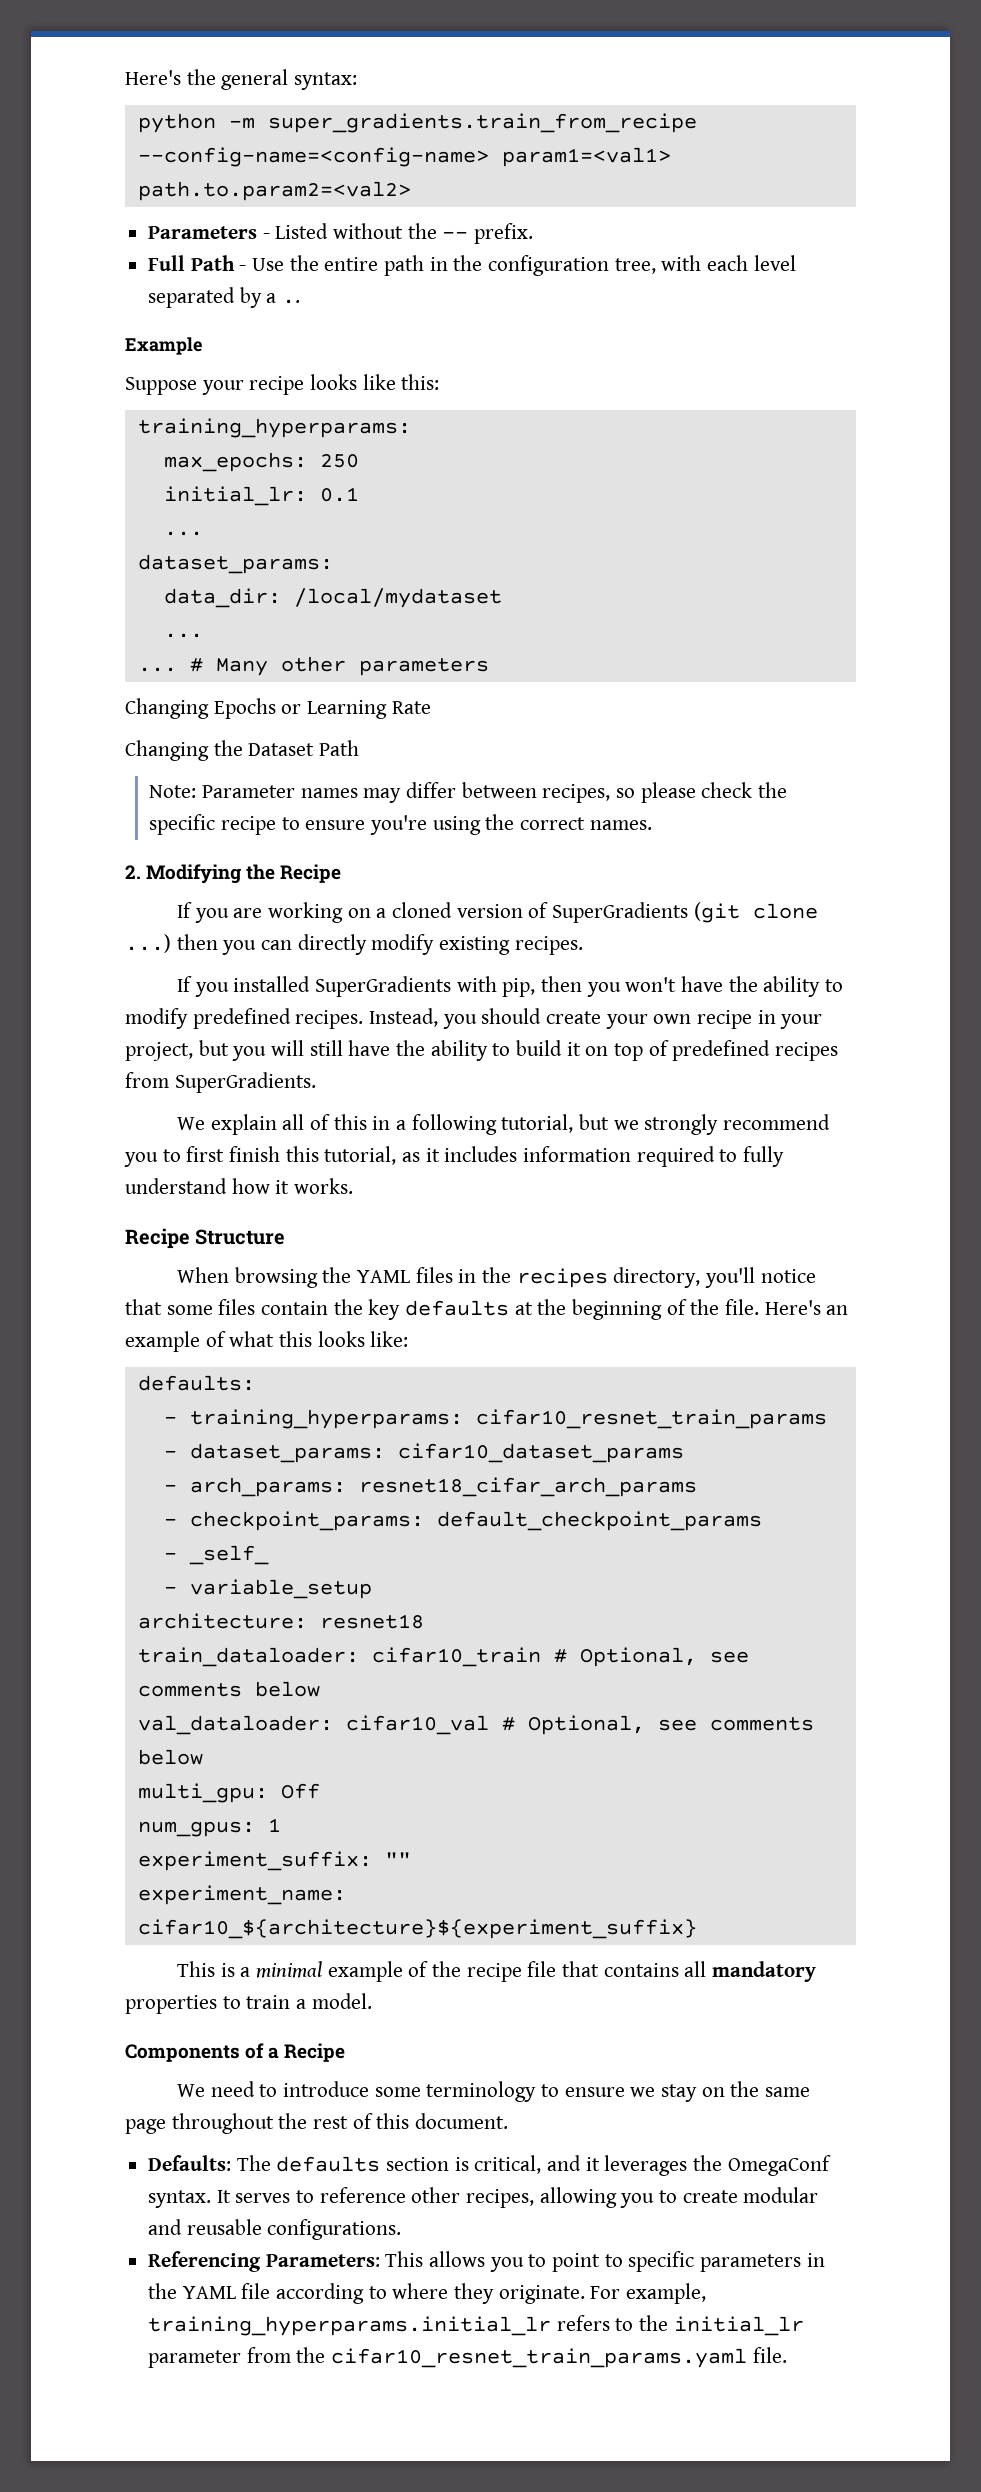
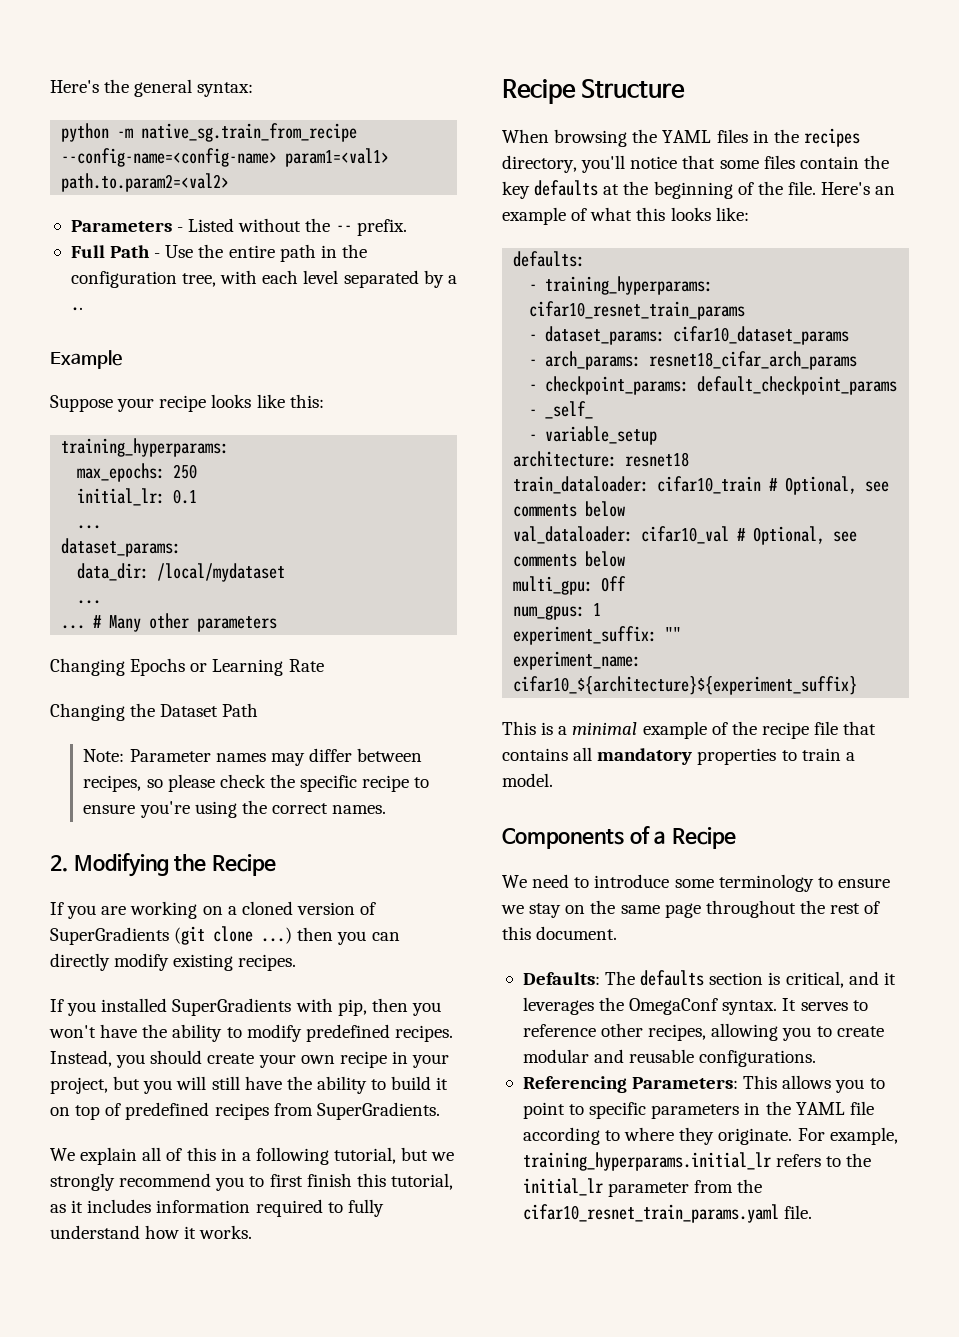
[267,113,697,133] super_gradients.train_from_recipe -> [141,123,358,142] native_sg.train_from_recipe

